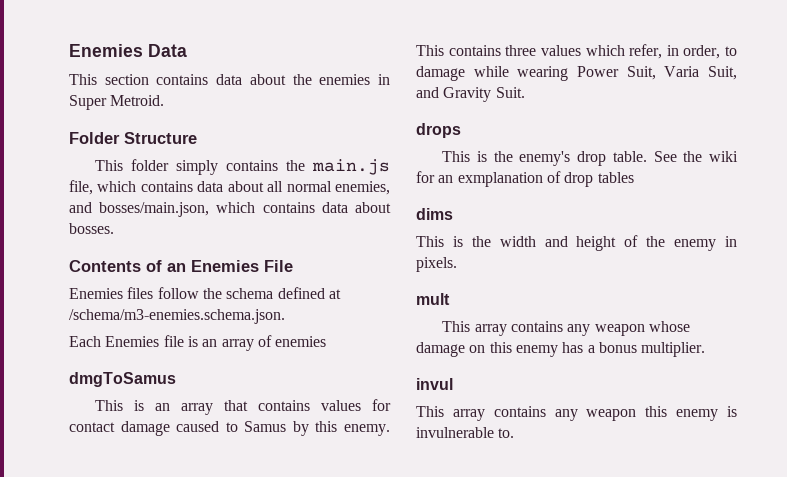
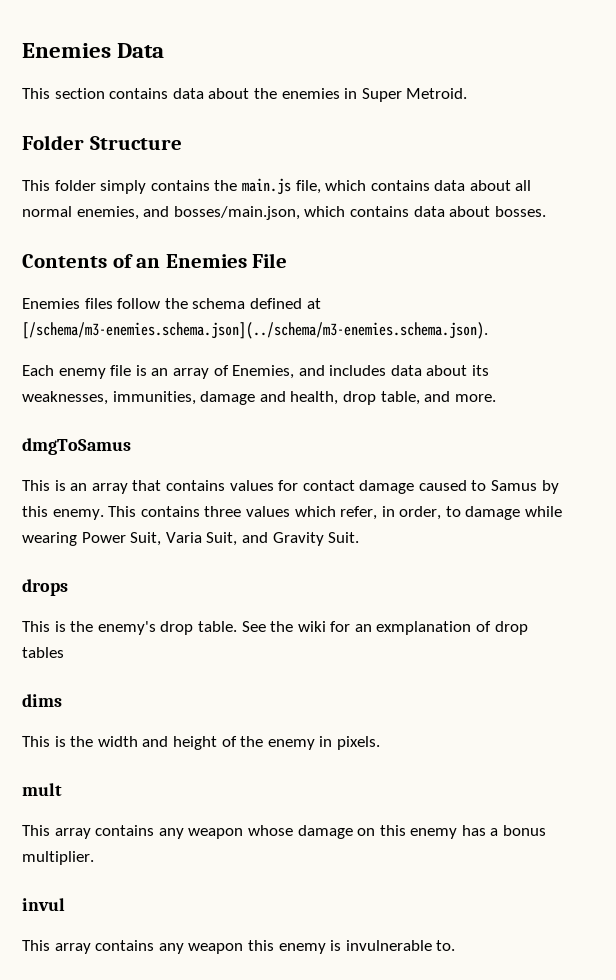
[69,309,285,324] /schema/m3-enemies.schema.json. -> [22,322,488,339] [/schema/m3-enemies.schema.json](../schema/m3-enemies.schema.json).
[105,336,160,347] Enemies -> [58,368,106,379] enemy
[275,336,327,347] enemies -> [232,365,490,379] [22,391,496,405] Enemies, and includes data about its weaknesses, immunities, damage and health, drop table, and more.

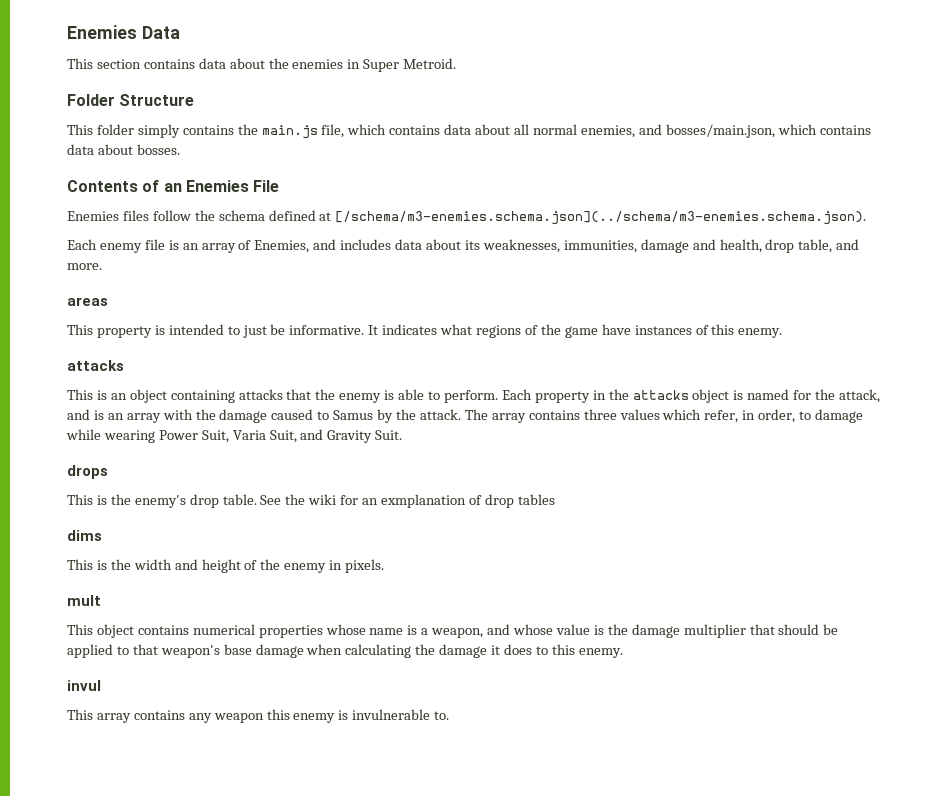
[22,438,131,455] [22,480,355,494] dmgToSamus // This is an array that contains values for contact -> [67,297,108,306] [67,324,783,338] [67,360,124,371] [67,389,881,403] [67,409,216,423] areas // This property is intended to just be informative. It indicates what regions of the game have instances of this enemy. // attacks // This is an object containing attacks that the enemy is able to perform. Each property in the attacks object is named for the attack, and is an array with the
[22,506,137,520] this enemy. This -> [396,409,526,423] the attack. The array
[54,825,547,839] [22,851,94,865] array contains any weapon whose damage on this enemy has a bonus multiplier. -> [96,624,839,638] [67,644,623,658] object contains numerical properties whose name is a weapon, and whose value is the damage multiplier that should be applied to that weapon's base damage when calculating the damage it does to this enemy.

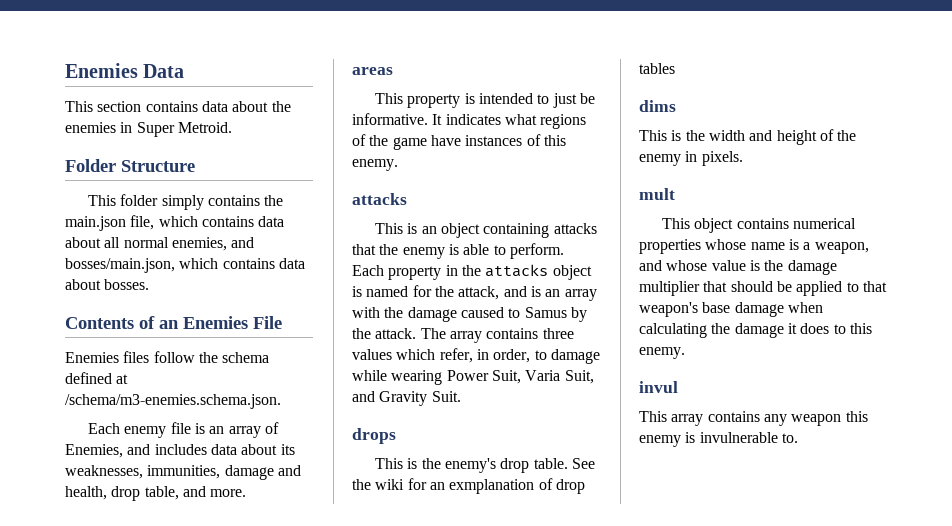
[261,125,318,139] main.js -> [65,216,126,231] main.json
[335,211,867,225] [/schema/m3-enemies.schema.json](../schema/m3-enemies.schema.json). -> [65,394,281,409] /schema/m3-enemies.schema.json.

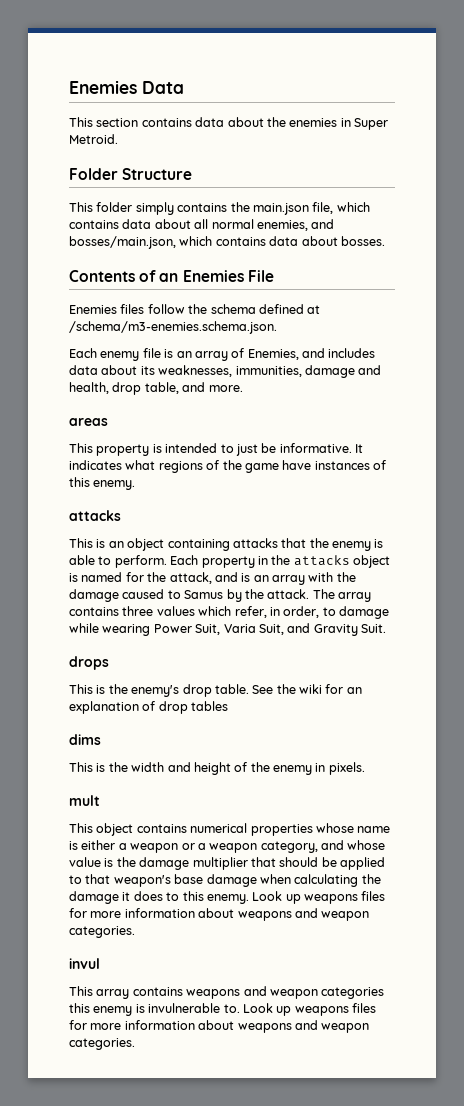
[449,479,535,494] exmplanation -> [69,701,139,714] explanation
[803,242,869,254] a weapon, -> [81,840,318,853] either a weapon or a weapon category,
(685, 353) none -> [252,891,386,904] [69,908,370,921] [69,926,135,938] Look up weapons files for more information about weapons and weapon categories.
[763,414,842,426] any weapon -> [186,986,385,999] weapons and weapon categories
(798, 438) none -> [242,1003,376,1016] [69,1020,370,1033] [69,1038,135,1050] Look up weapons files for more information about weapons and weapon categories.

